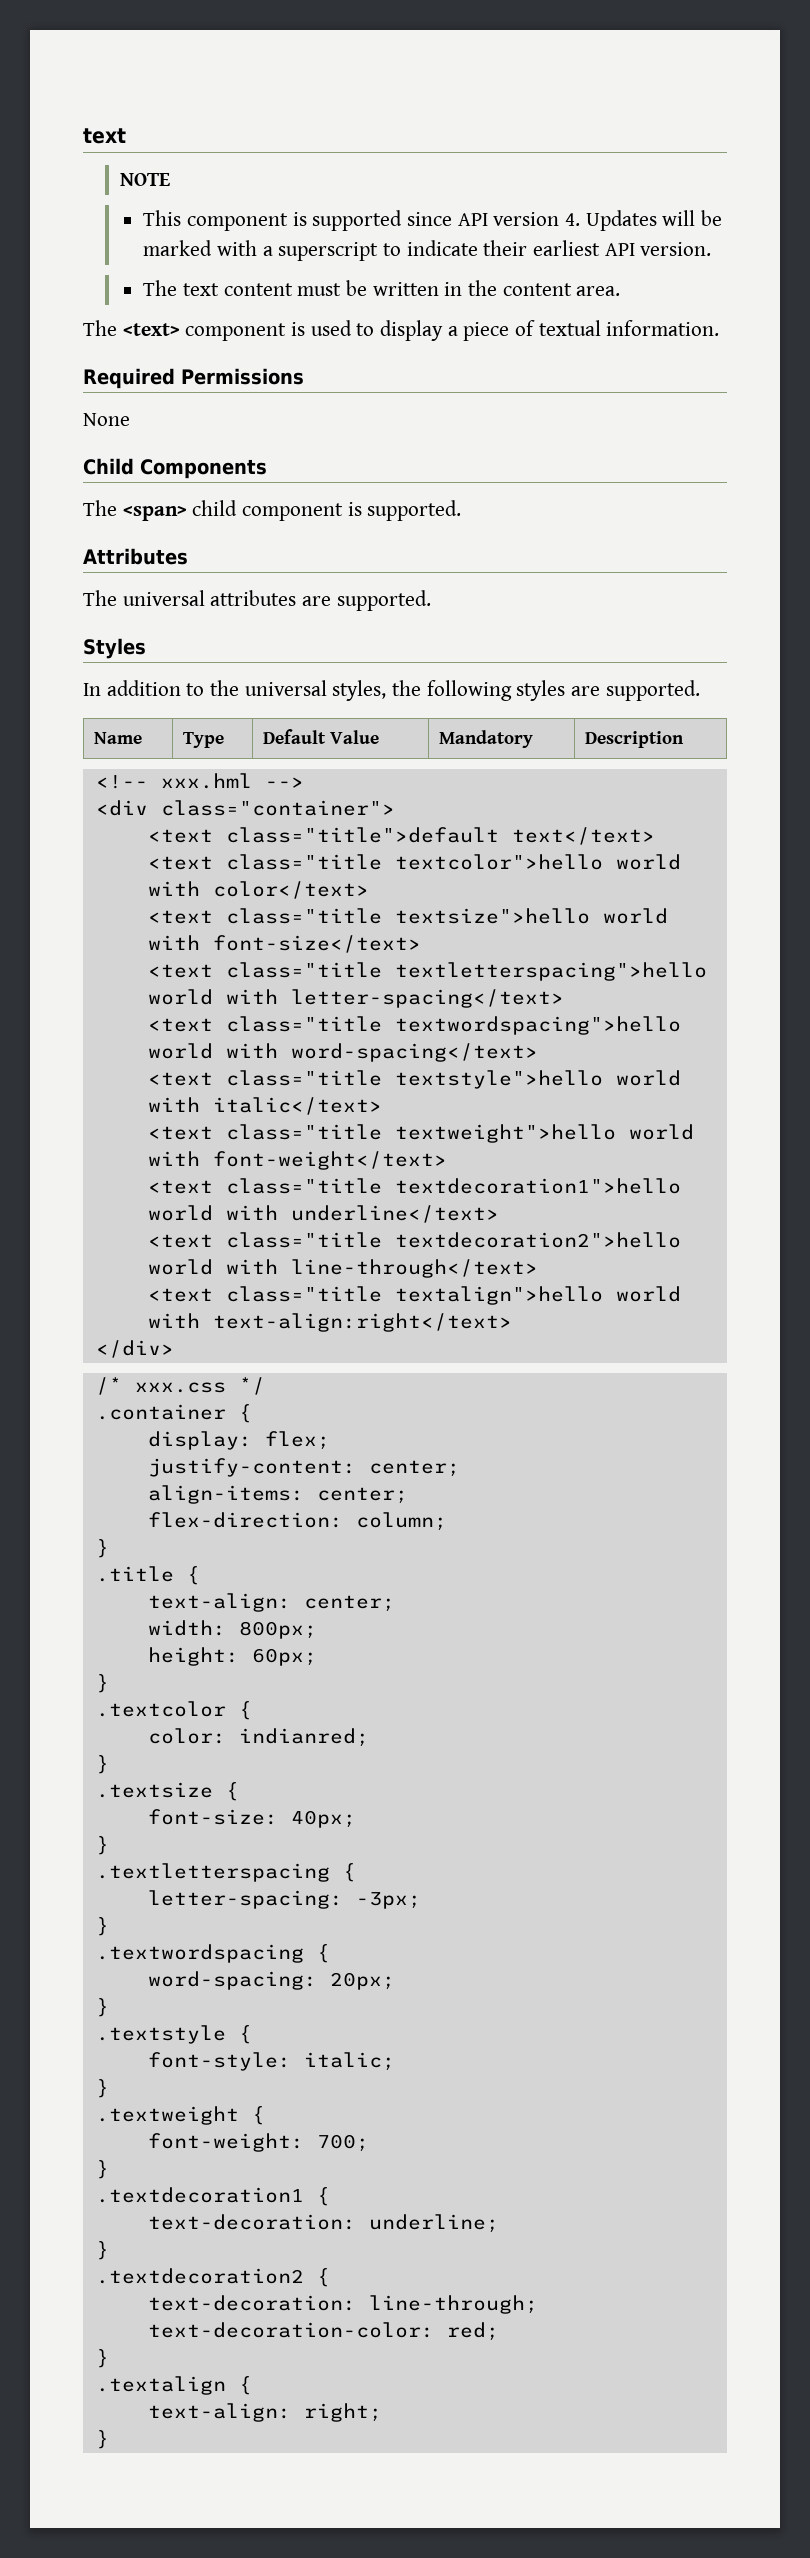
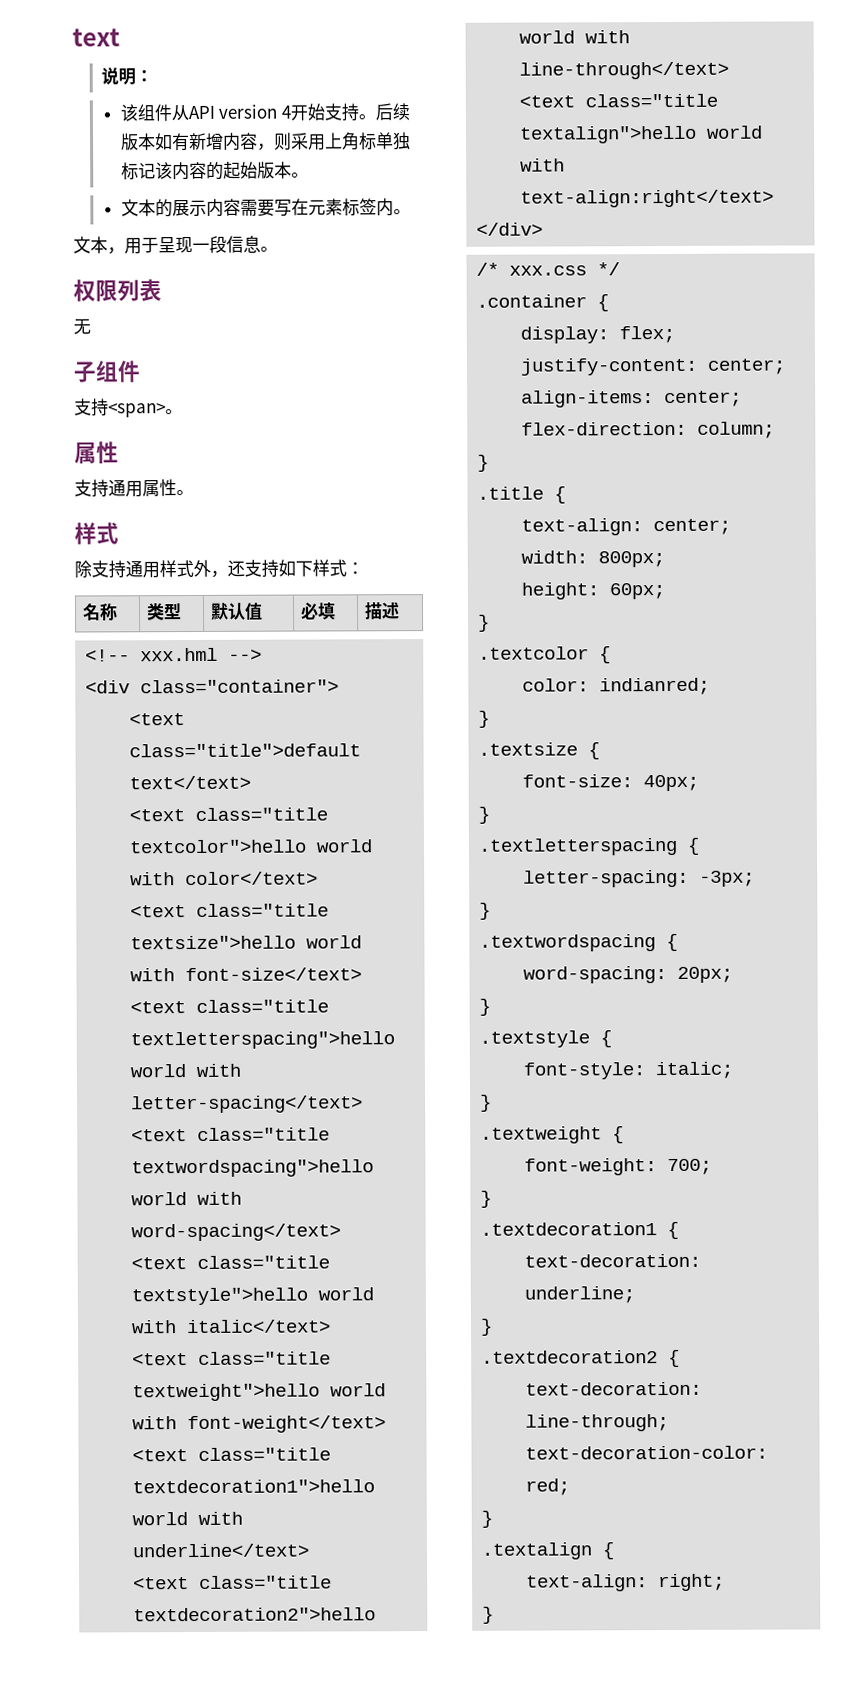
[120,173,171,186] [143,210,722,231] [143,240,712,261] [143,280,621,296] [83,320,720,341] [83,368,304,389] [83,413,130,426] [83,458,267,479] [83,500,462,521] [83,548,188,565] [83,590,431,611] [83,638,146,659] [83,680,700,701] [94,732,143,744] [183,732,225,748] [263,729,380,744] [439,730,534,748] [585,731,685,748] NOTE // This component is supported since API version 4. Updates will be marked with a superscript to indicate their earliest API version. // The text content must be written in the content area. // The <text> component is used to display a piece of textual information. // Required Permissions // None // Child Components // The <span> child component is supported. // Attributes // The universal attributes are supported. // Styles // In addition to the universal styles, the following styles are supported. // Name | Type | Default Value | Mandatory | Description -> [100,67,153,86] [119,103,410,122] [120,132,411,152] [120,161,309,181] [120,198,411,218] [73,235,278,255] [73,279,162,302] [73,318,91,335] [73,360,141,383] [74,398,183,418] [74,441,119,464] [74,479,194,498] [74,522,119,545] [74,559,364,579] [82,603,119,622] [146,603,183,621] [210,602,264,621] [300,602,337,620] [364,602,401,620] 说明： // 该组件从API version 4开始支持。后续版本如有新增内容，则采用上角标单独标记该内容的起始版本。 // 文本的展示内容需要写在元素标签内。 // 文本，用于呈现一段信息。 // 权限列表 // 无 // 子组件 // 支持<span>。 // 属性 // 支持通用属性。 // 样式 // 除支持通用样式外，还支持如下样式： // 名称 | 类型 | 默认值 | 必填 | 描述

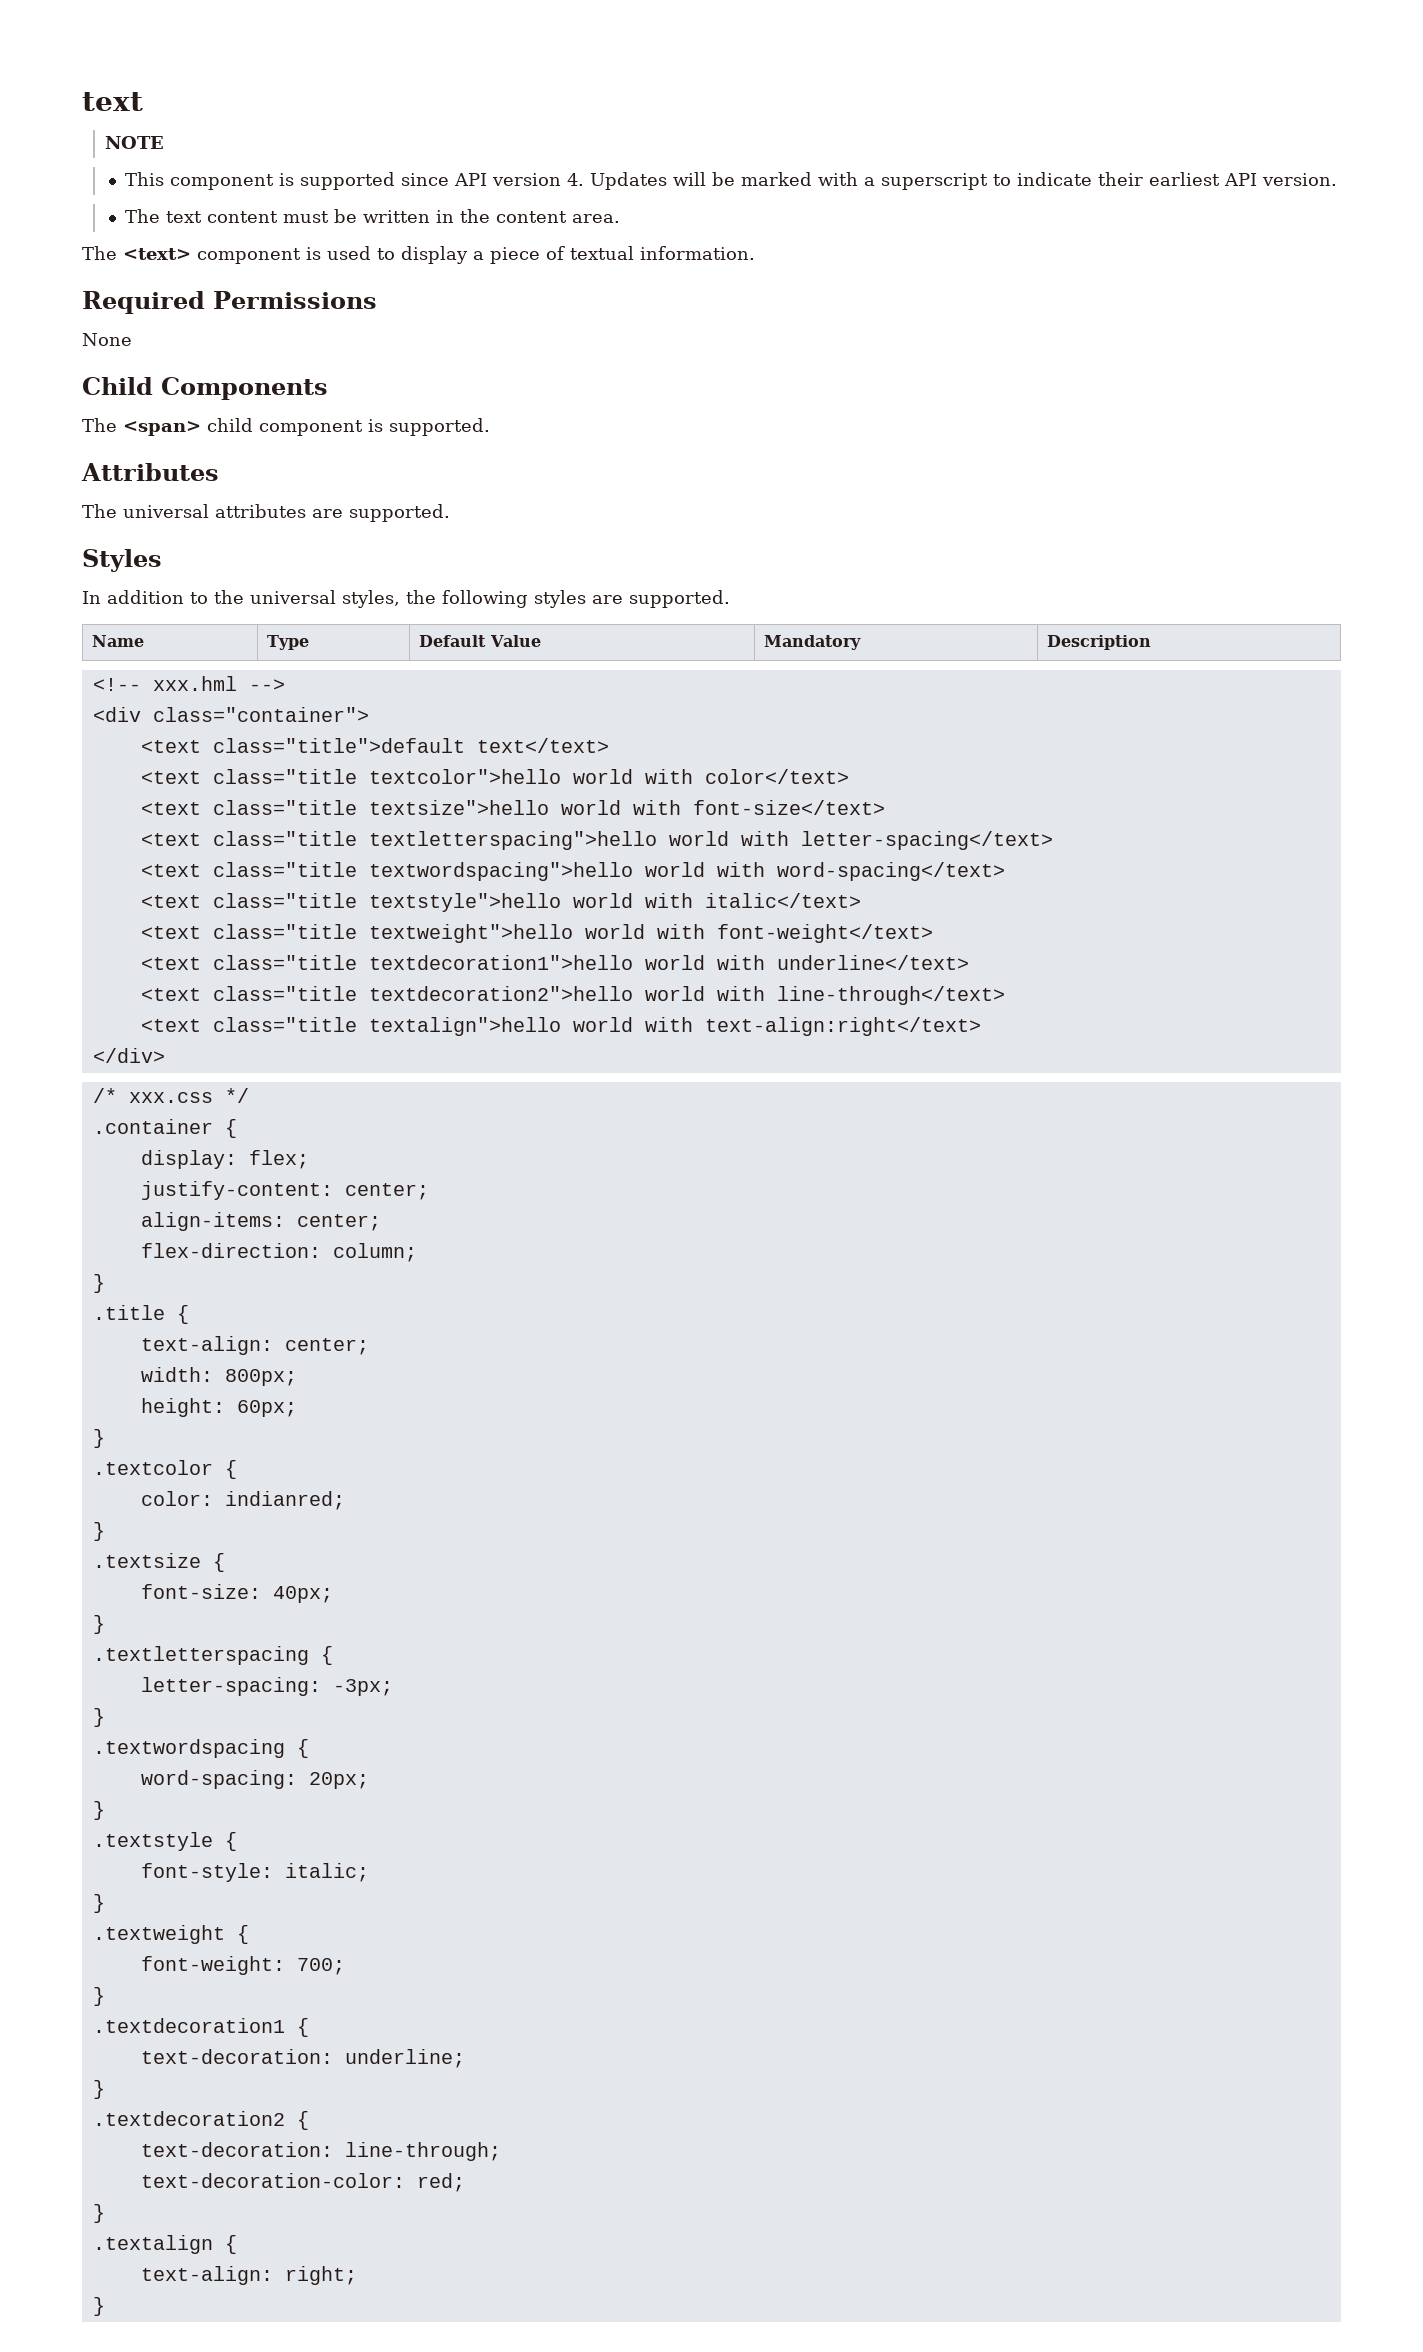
[100,67,153,86] [119,103,410,122] [120,132,411,152] [120,161,309,181] [120,198,411,218] [73,235,278,255] [73,279,162,302] [73,318,91,335] [73,360,141,383] [74,398,183,418] [74,441,119,464] [74,479,194,498] [74,522,119,545] [74,559,364,579] [82,603,119,622] [146,603,183,621] [210,602,264,621] [300,602,337,620] [364,602,401,620] 说明： // 该组件从API version 4开始支持。后续版本如有新增内容，则采用上角标单独标记该内容的起始版本。 // 文本的展示内容需要写在元素标签内。 // 文本，用于呈现一段信息。 // 权限列表 // 无 // 子组件 // 支持<span>。 // 属性 // 支持通用属性。 // 样式 // 除支持通用样式外，还支持如下样式： // 名称 | 类型 | 默认值 | 必填 | 描述 -> [105,136,165,149] [125,172,1338,190] [125,209,621,223] [82,246,755,264] [82,291,377,314] [82,333,132,346] [82,377,328,400] [82,418,490,436] [81,463,219,481] [82,504,450,522] [82,549,162,572] [82,590,730,608] [91,635,144,647] [266,635,309,650] [418,635,541,647] [763,635,861,650] [1046,635,1151,650] NOTE // This component is supported since API version 4. Updates will be marked with a superscript to indicate their earliest API version. // The text content must be written in the content area. // The <text> component is used to display a piece of textual information. // Required Permissions // None // Child Components // The <span> child component is supported. // Attributes // The universal attributes are supported. // Styles // In addition to the universal styles, the following styles are supported. // Name | Type | Default Value | Mandatory | Description

